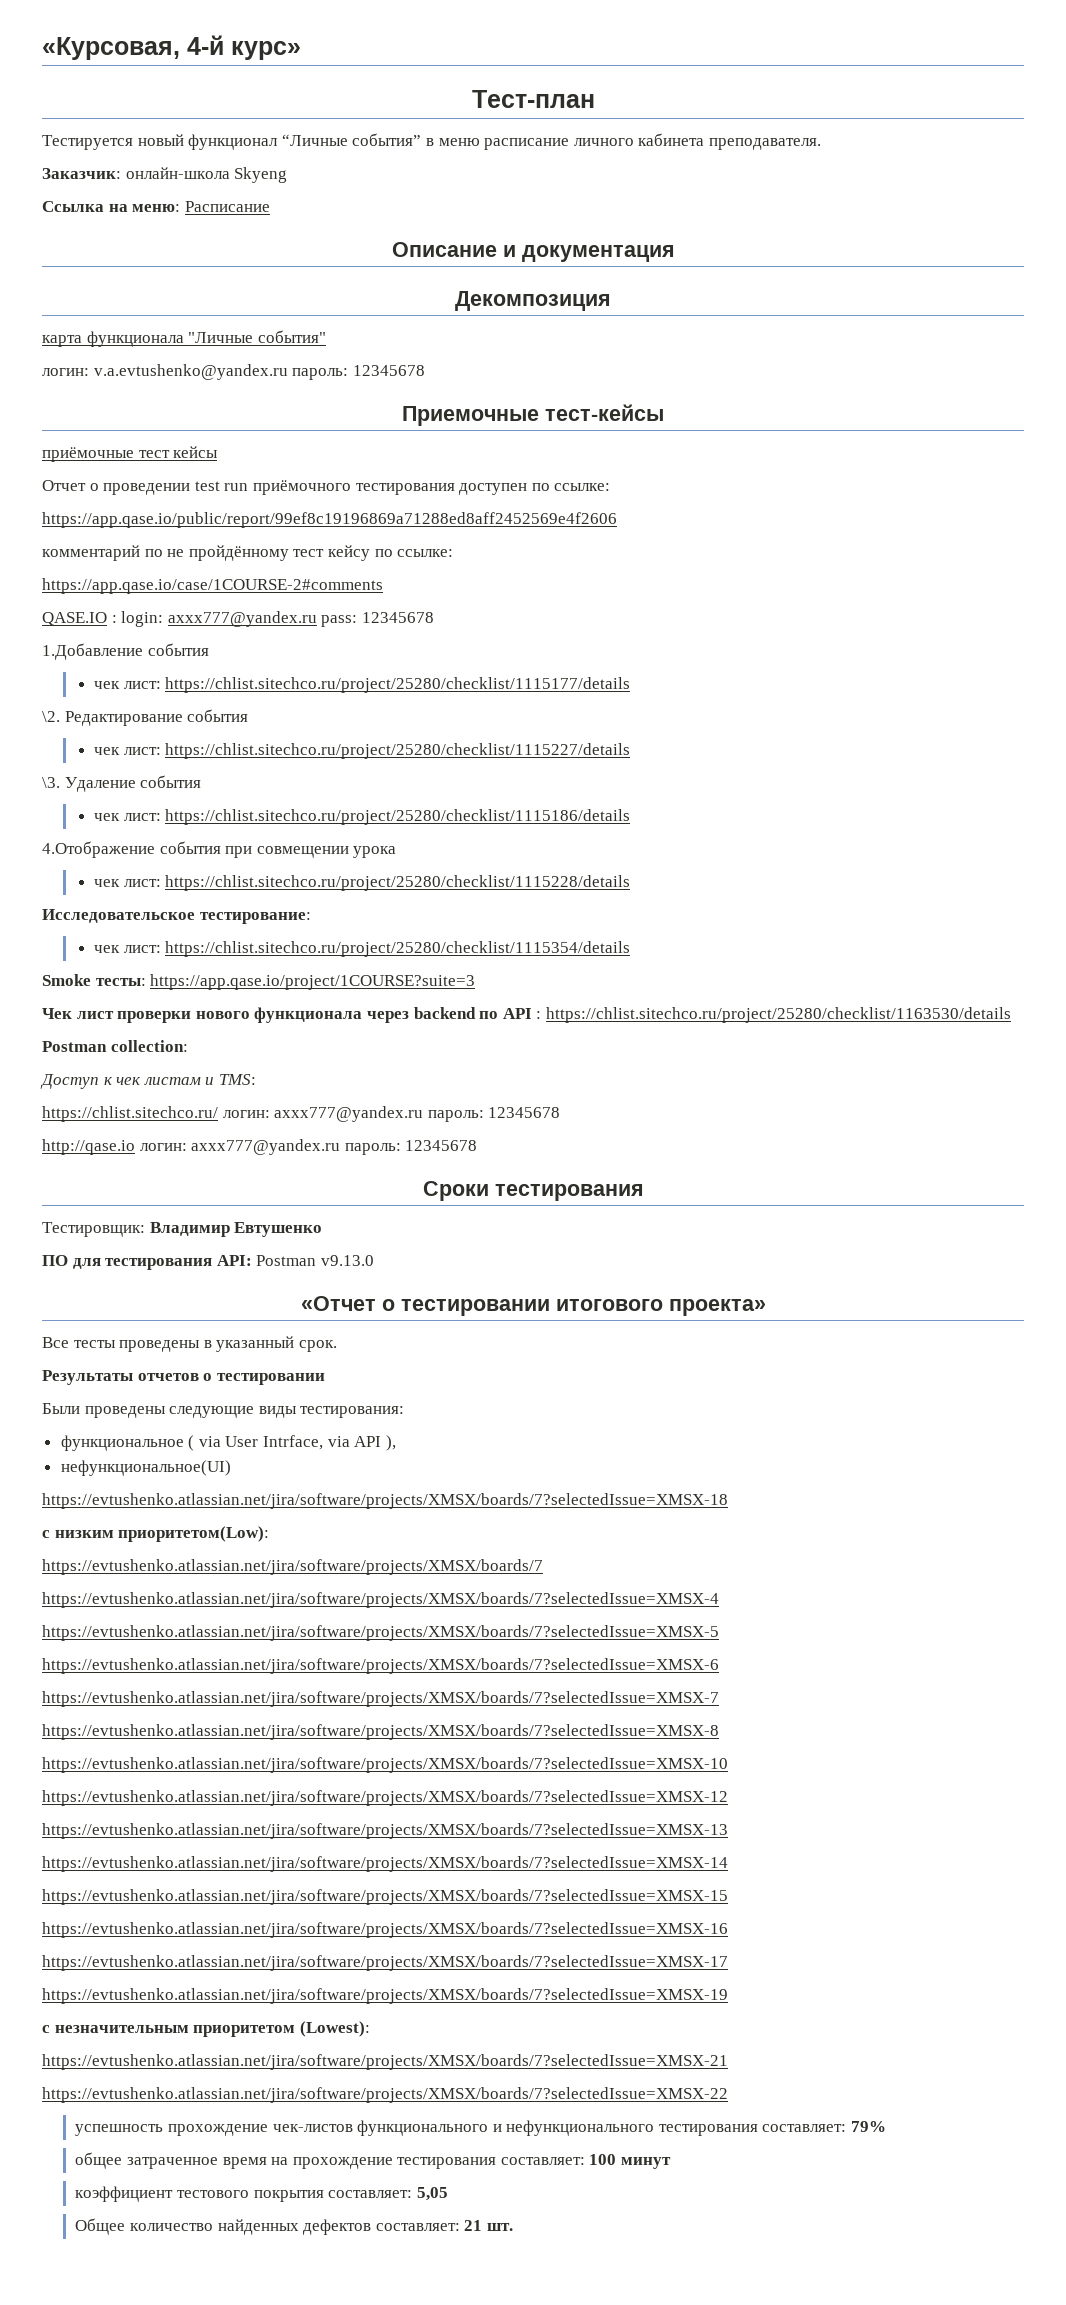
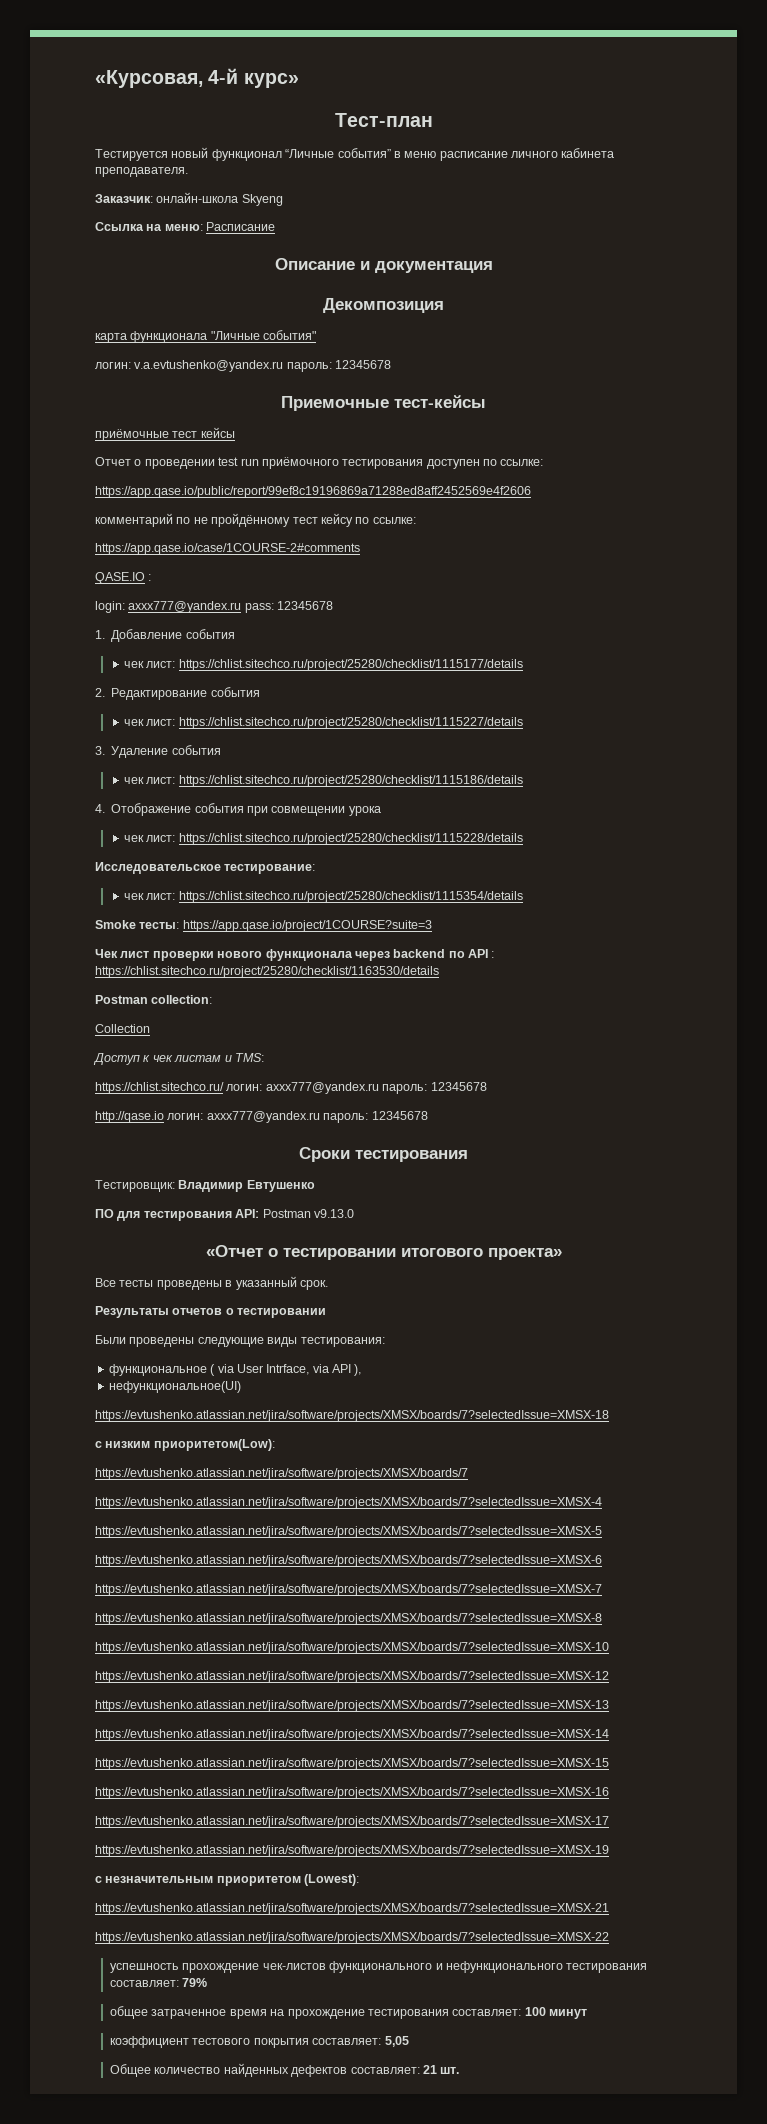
(117, 619) none -> (152, 577) //
[42,643,143,660] 1.Добавление -> [95,629,183,642] 1. Добавление
[42,711,60,722] \2. -> [95,688,105,697] 2.
[42,777,60,788] \3. -> [95,746,105,755] 3.
[42,841,155,858] 4.Отображение -> [95,803,192,816] 4. Отображение
(188, 1046) none -> [95,1024,150,1033] // Collection

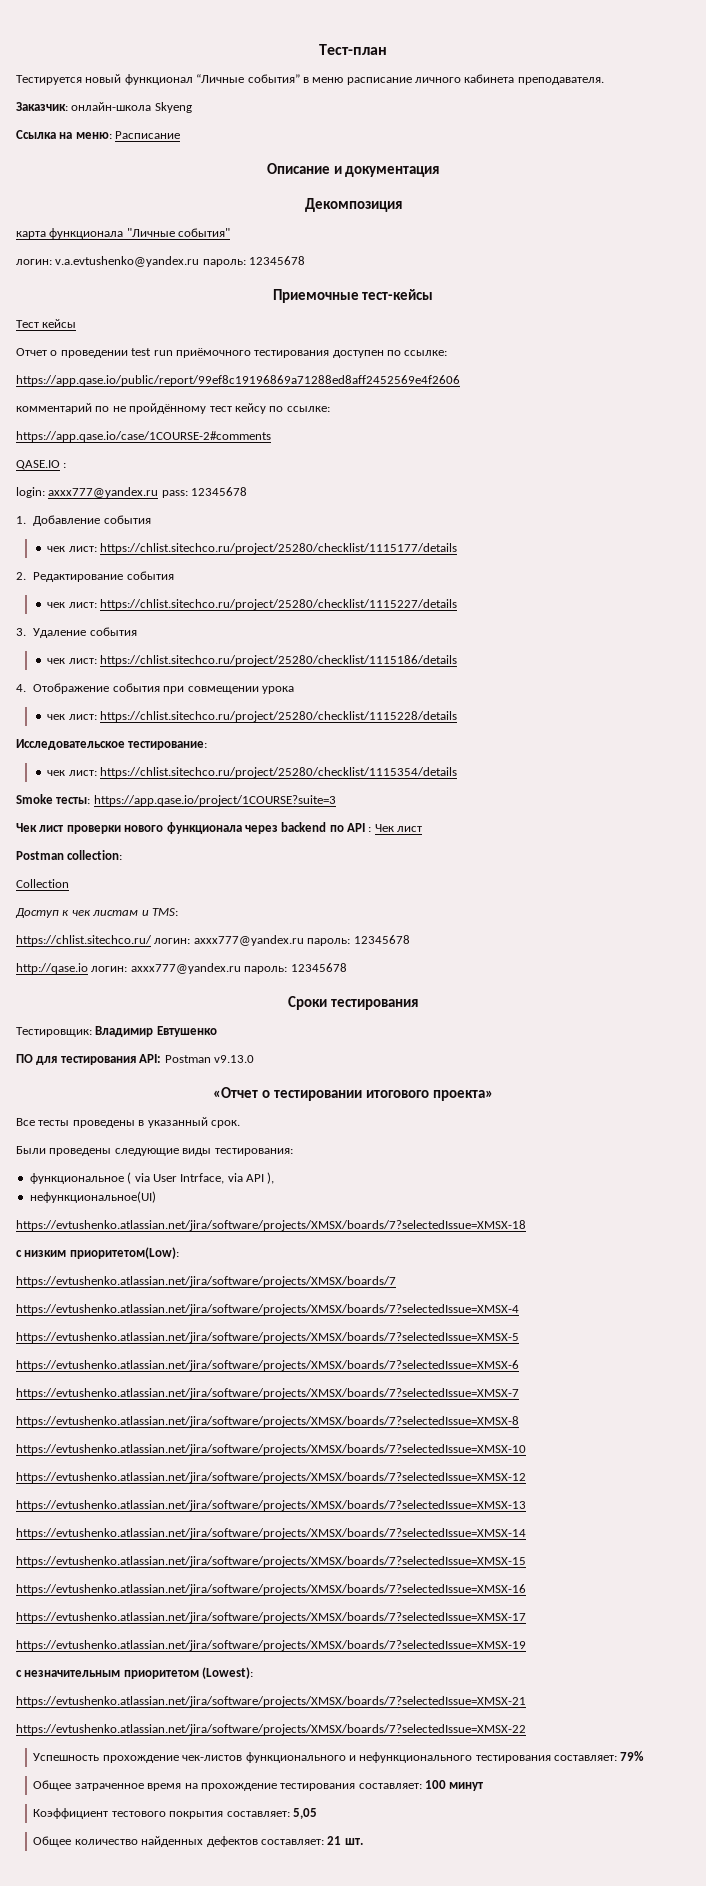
[95,68,299,88] «Курсовая, 4-й курс» // -> (319, 49) none
[95,429,198,441] приёмочные тест -> [16,320,39,328] Тест
[95,966,439,978] https://chlist.sitechco.ru/project/25280/checklist/1163530/details -> [374,824,423,832] Чек лист
[95,1306,327,1318] // Результаты отчетов о тестировании -> (240, 1124) none
[110,1963,180,1973] успешность -> [33,1753,100,1761] Успешность
[110,2006,149,2019] общее -> [33,1780,72,1791] Общее
[110,2036,190,2048] коэффициент -> [33,1808,109,1819] Коэффициент

